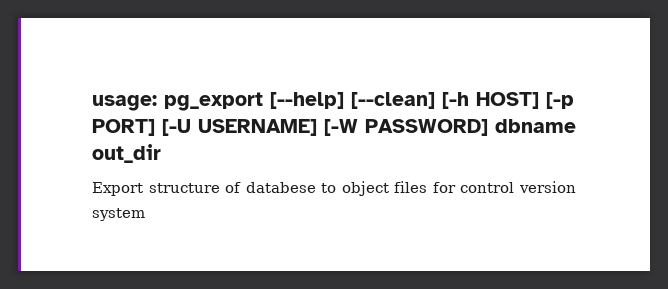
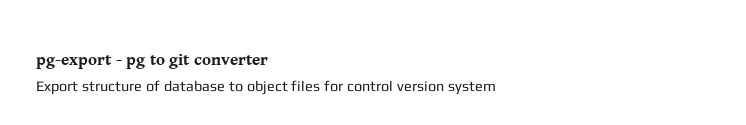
[92,92,574,111] [92,119,576,136] [92,144,161,163] usage: pg_export [--help] [--clean] [-h HOST] [-p PORT] [-U USERNAME] [-W PASSWORD] dbname out_dir -> [36,54,268,69] pg-export - pg to git converter
[245,182,316,193] databese -> [163,80,225,92] database

